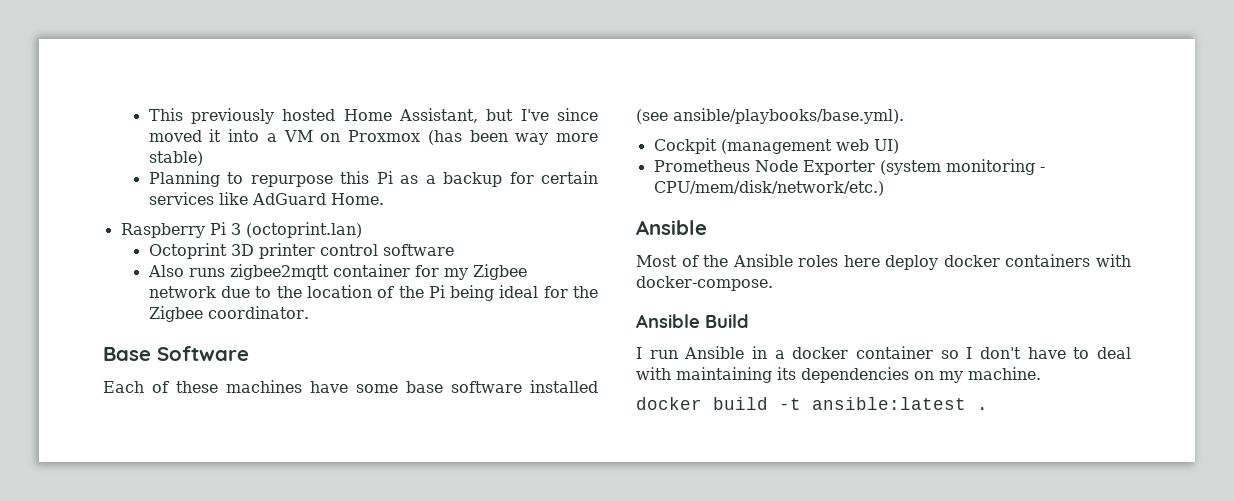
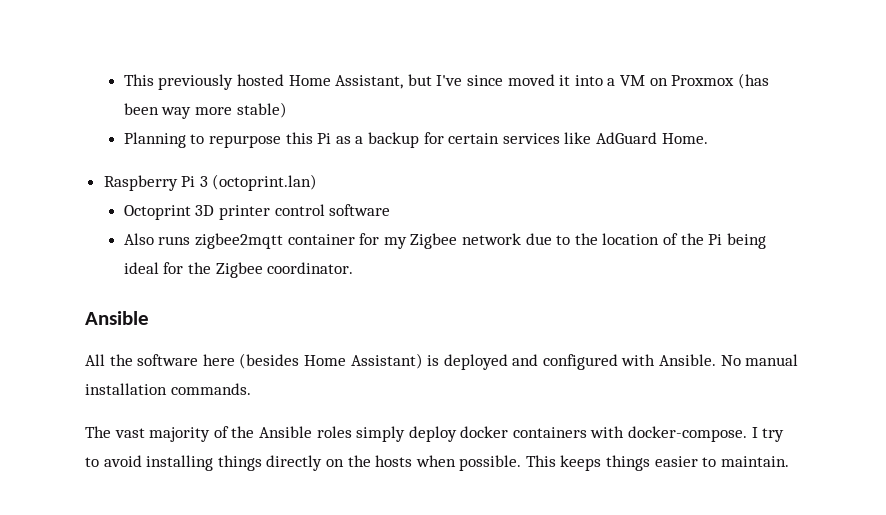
[103,346,249,361] [103,380,598,393] [636,108,904,124] [653,138,899,154] [653,159,1045,175] [653,180,884,196] [636,220,707,235] [636,255,677,267] Base Software // Each of these machines have some base software installed (see ansible/playbooks/base.yml). // Cockpit (management web UI) // Prometheus Node Exporter (system monitoring - CPU/mem/disk/network/etc.) // Ansible // Most -> [85,311,149,325] [85,353,799,370] [85,383,251,395] [85,426,211,442] Ansible // All the software here (besides Home Assistant) is deployed and configured with Ansible. No manual installation commands. // The vast majority
[843,255,880,267] here -> [356,426,406,442] simply
[636,314,749,328] [636,346,1131,359] [636,367,1041,383] [636,397,988,410] // Ansible Build // I run Ansible in a docker container so I don't have to deal with maintaining its dependencies on my machine. // docker build -t ansible:latest . -> [751,427,785,442] [85,455,789,471] I try to avoid installing things directly on the hosts when possible. This keeps things easier to maintain.

